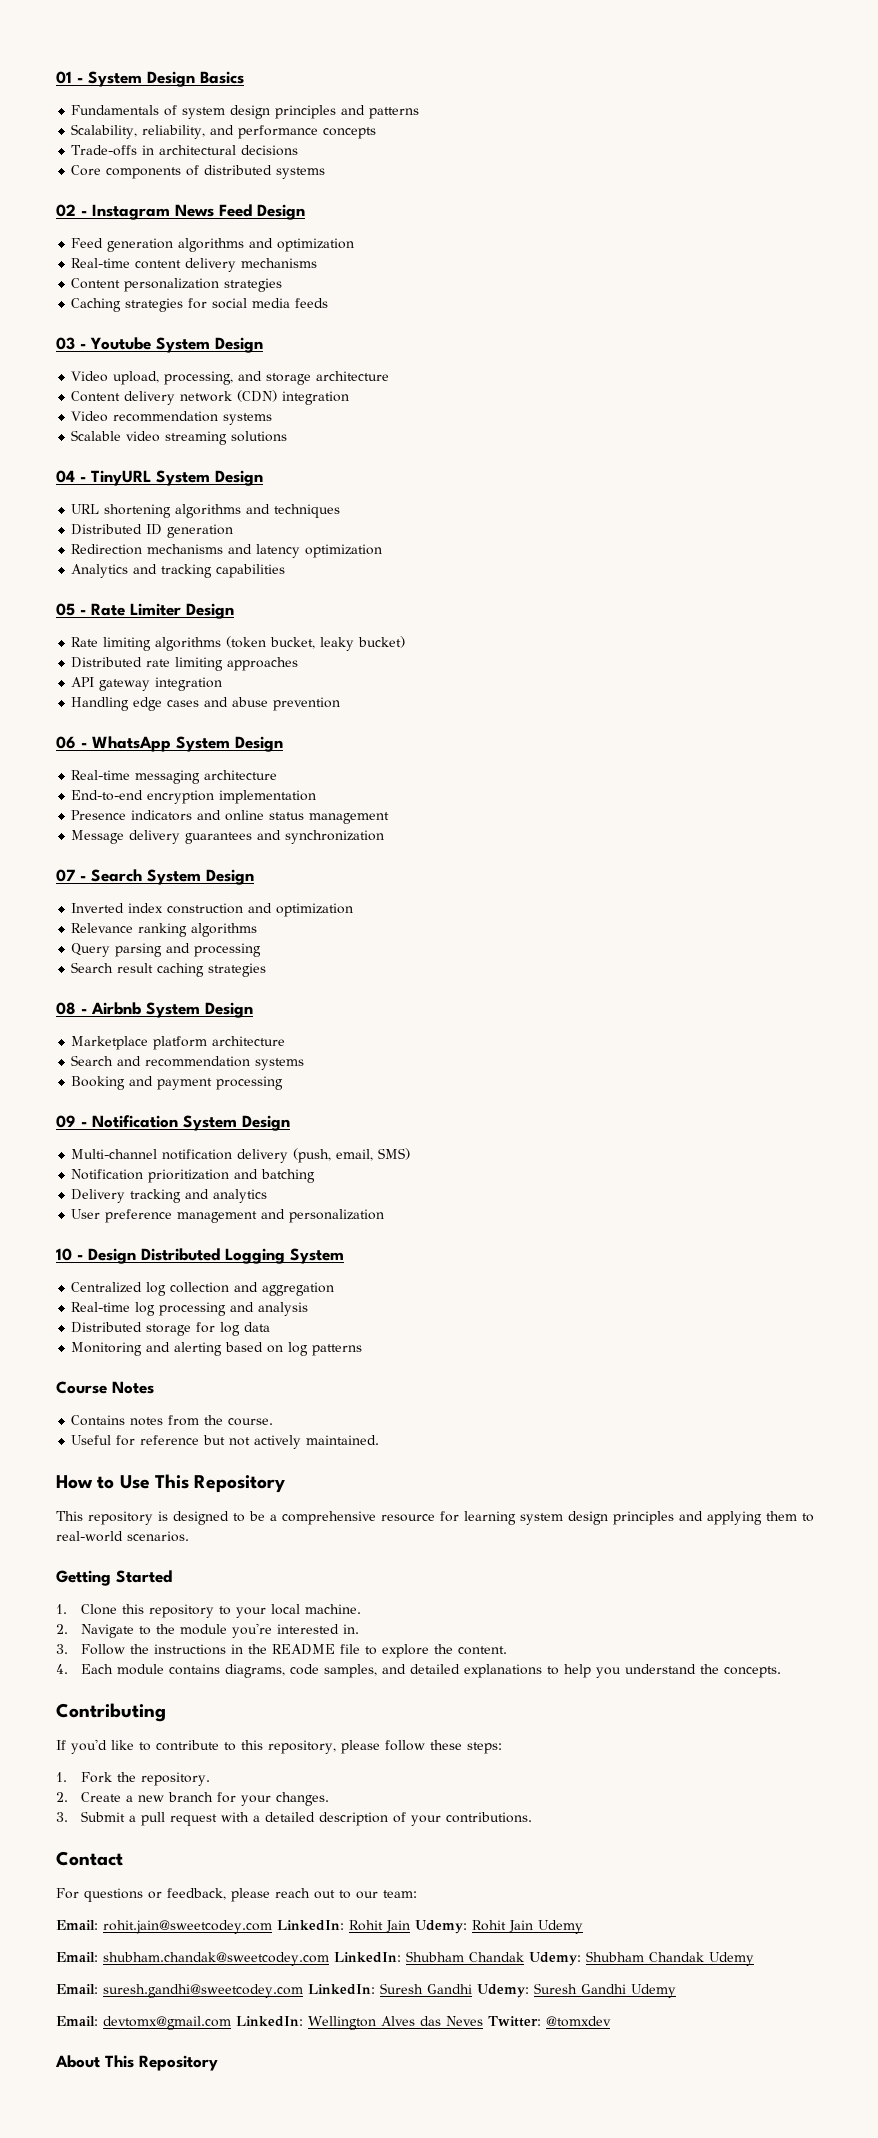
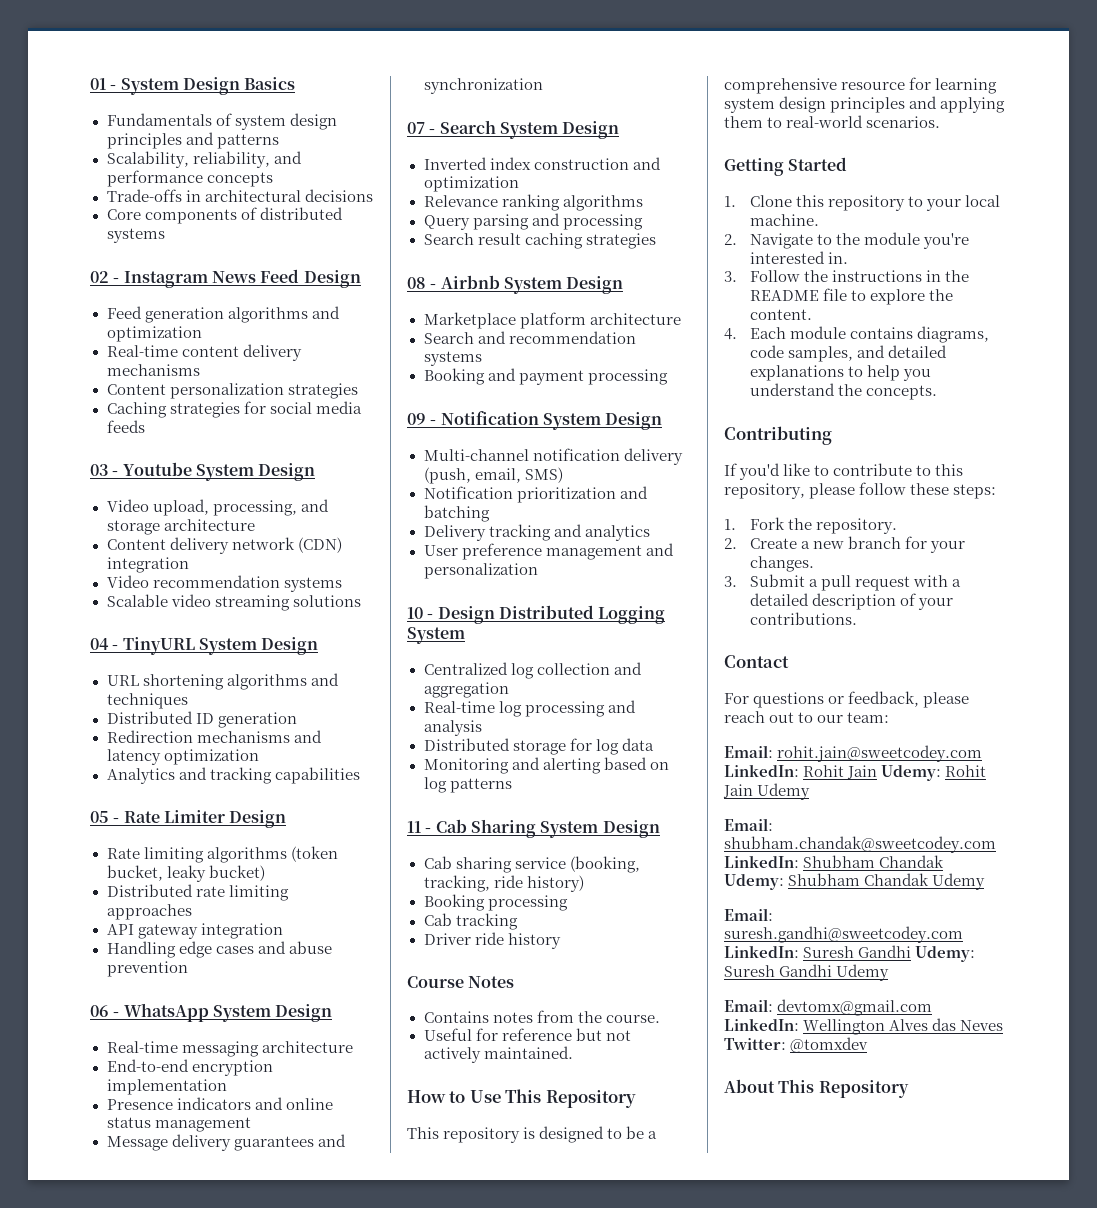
(363, 1350) none -> [407,819,660,838] [423,856,640,873] [423,875,584,892] [423,894,568,911] [423,913,518,930] [423,932,561,949] // 11 - Cab Sharing System Design // Cab sharing service (booking, tracking, ride history) // Booking processing // Cab tracking // Driver ride history

